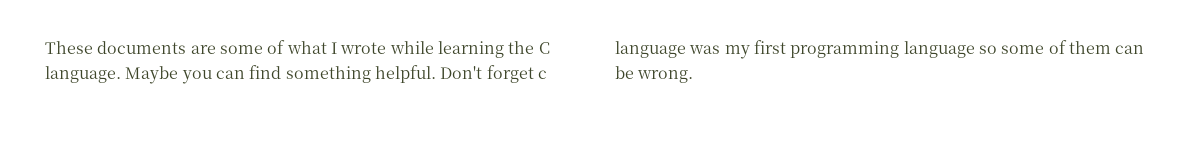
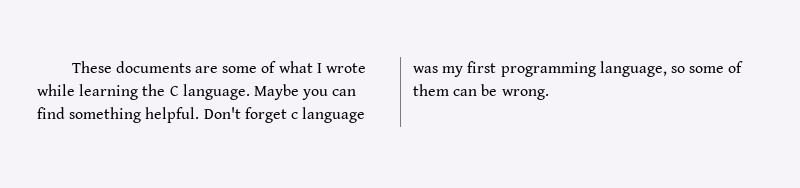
[903,41,975,58] language -> [599,61,667,77] language,

